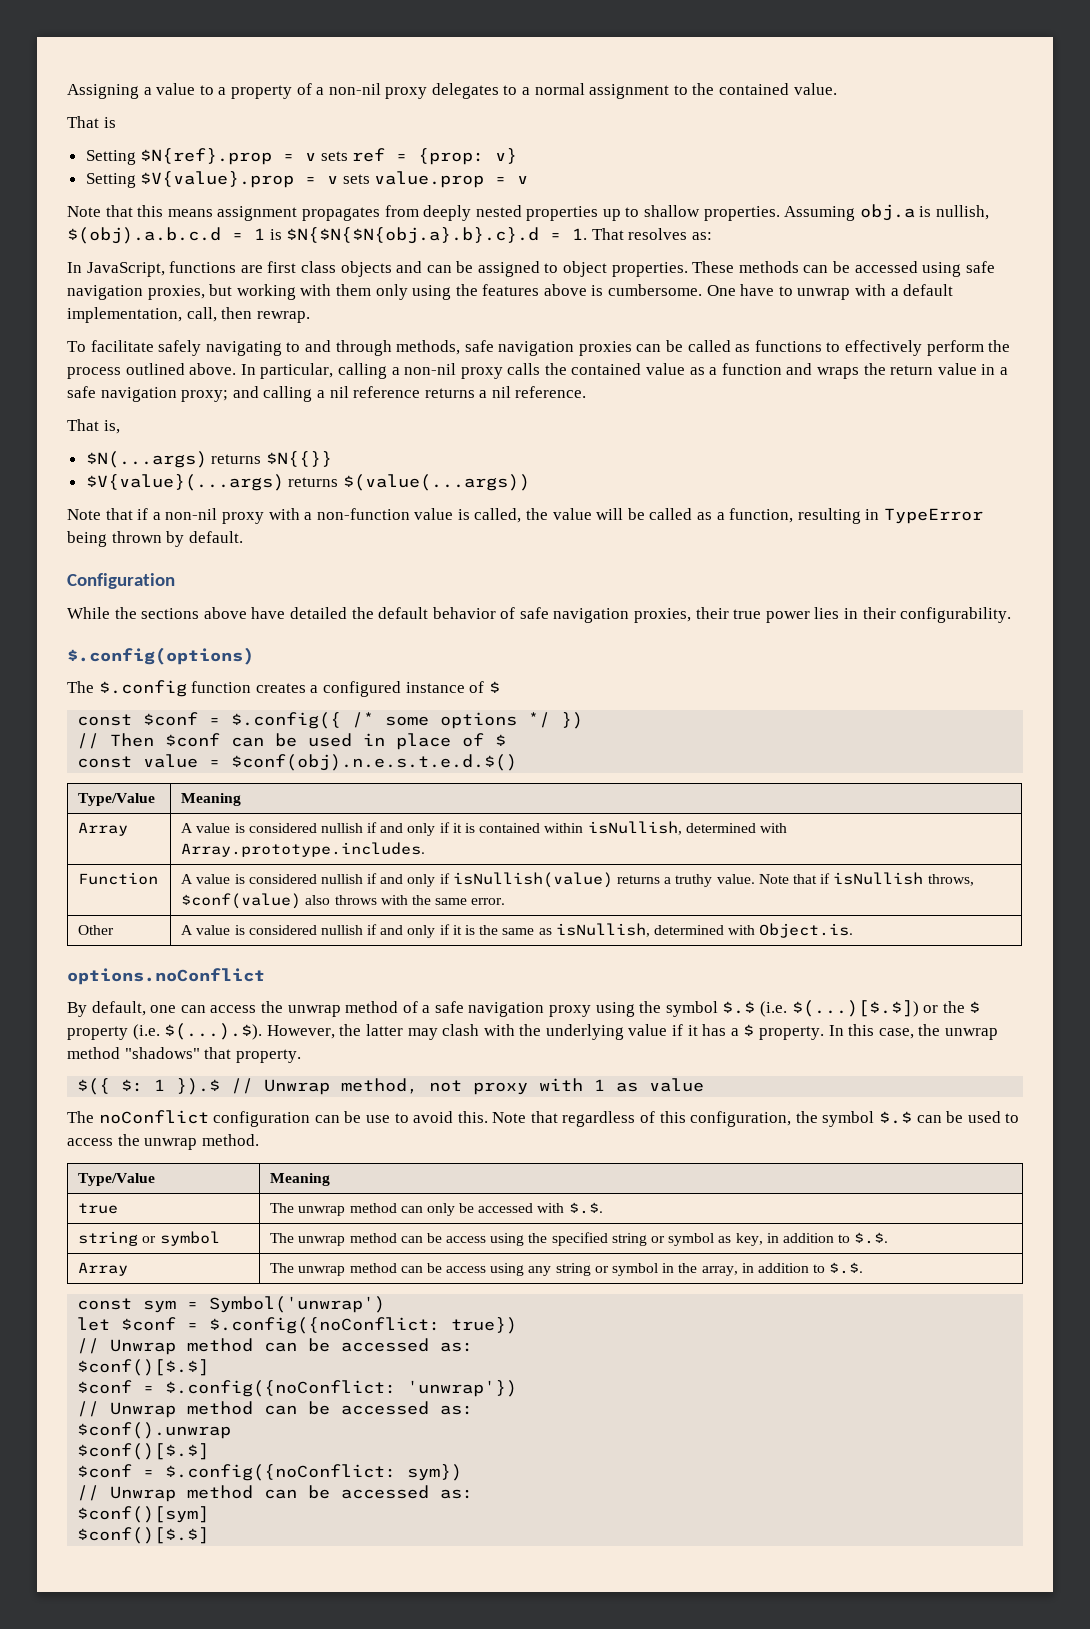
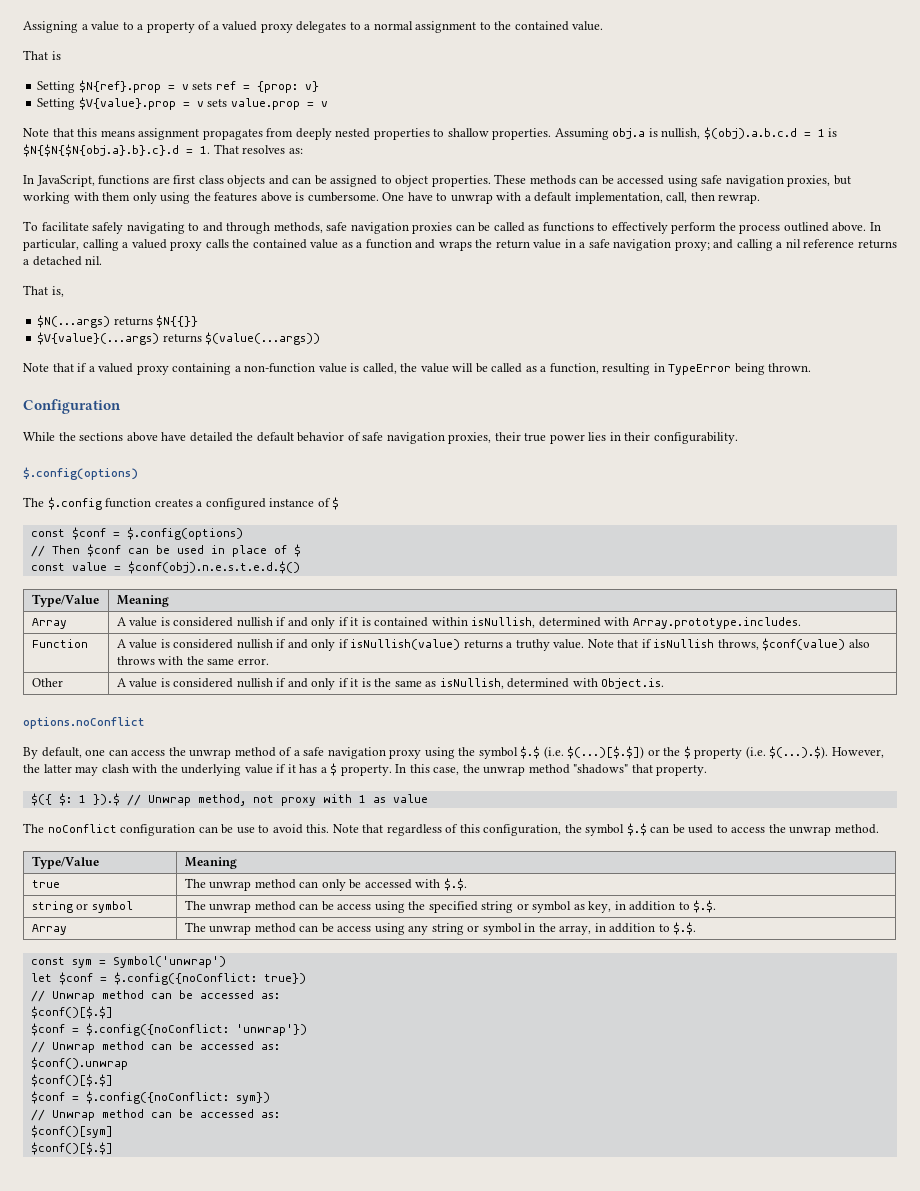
[328,83,381,95] non-nil -> [222,21,258,31] valued
[602,209,621,221] up -> (430, 134) none
[404,363,457,375] non-nil -> [131,239,167,249] valued
[491,386,587,398] nil reference. -> [32,256,103,266] detached nil.
[165,508,300,524] non-nil proxy with -> [98,363,232,375] valued proxy containing
[111,531,243,547] thrown by default. -> [768,363,812,372] thrown.
[231,712,584,729] $.config({ /* some options */ }) -> [126,527,243,540] $.config(options)

